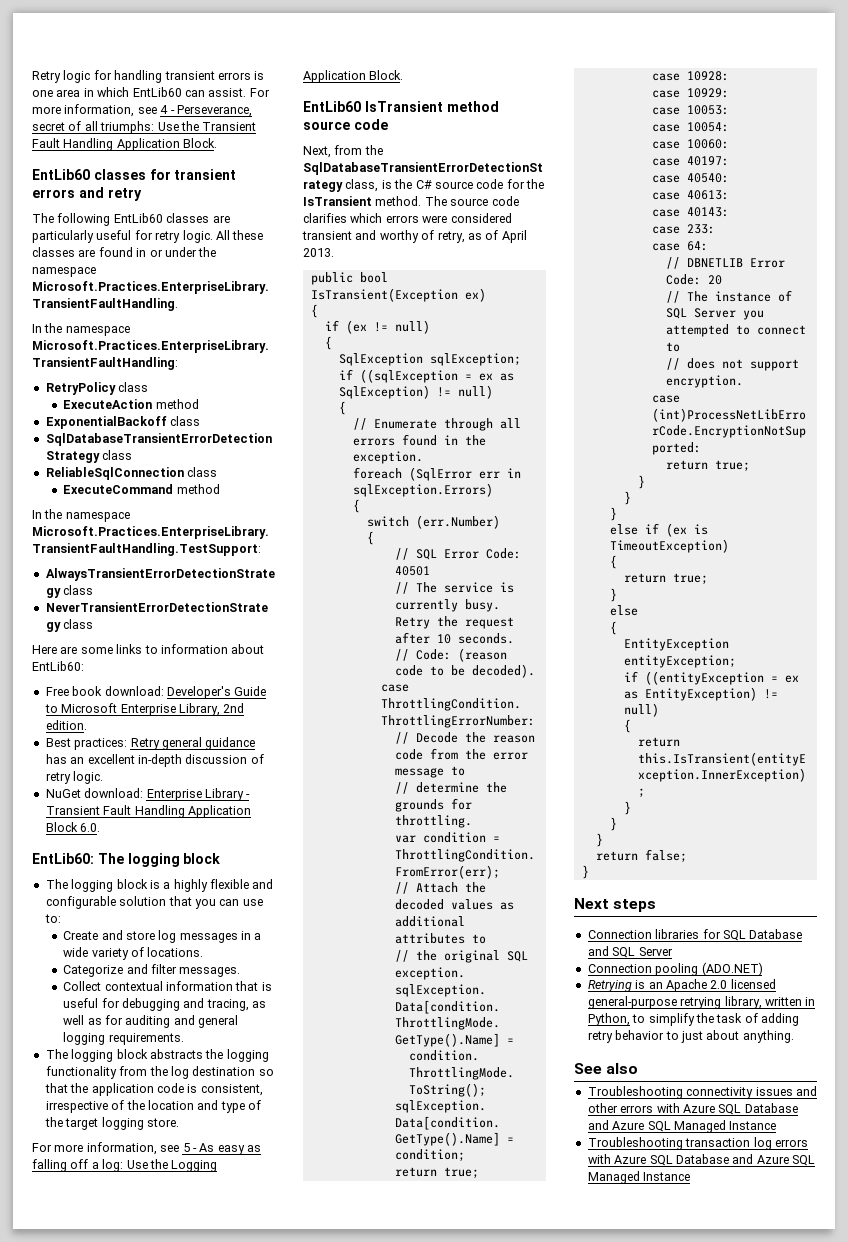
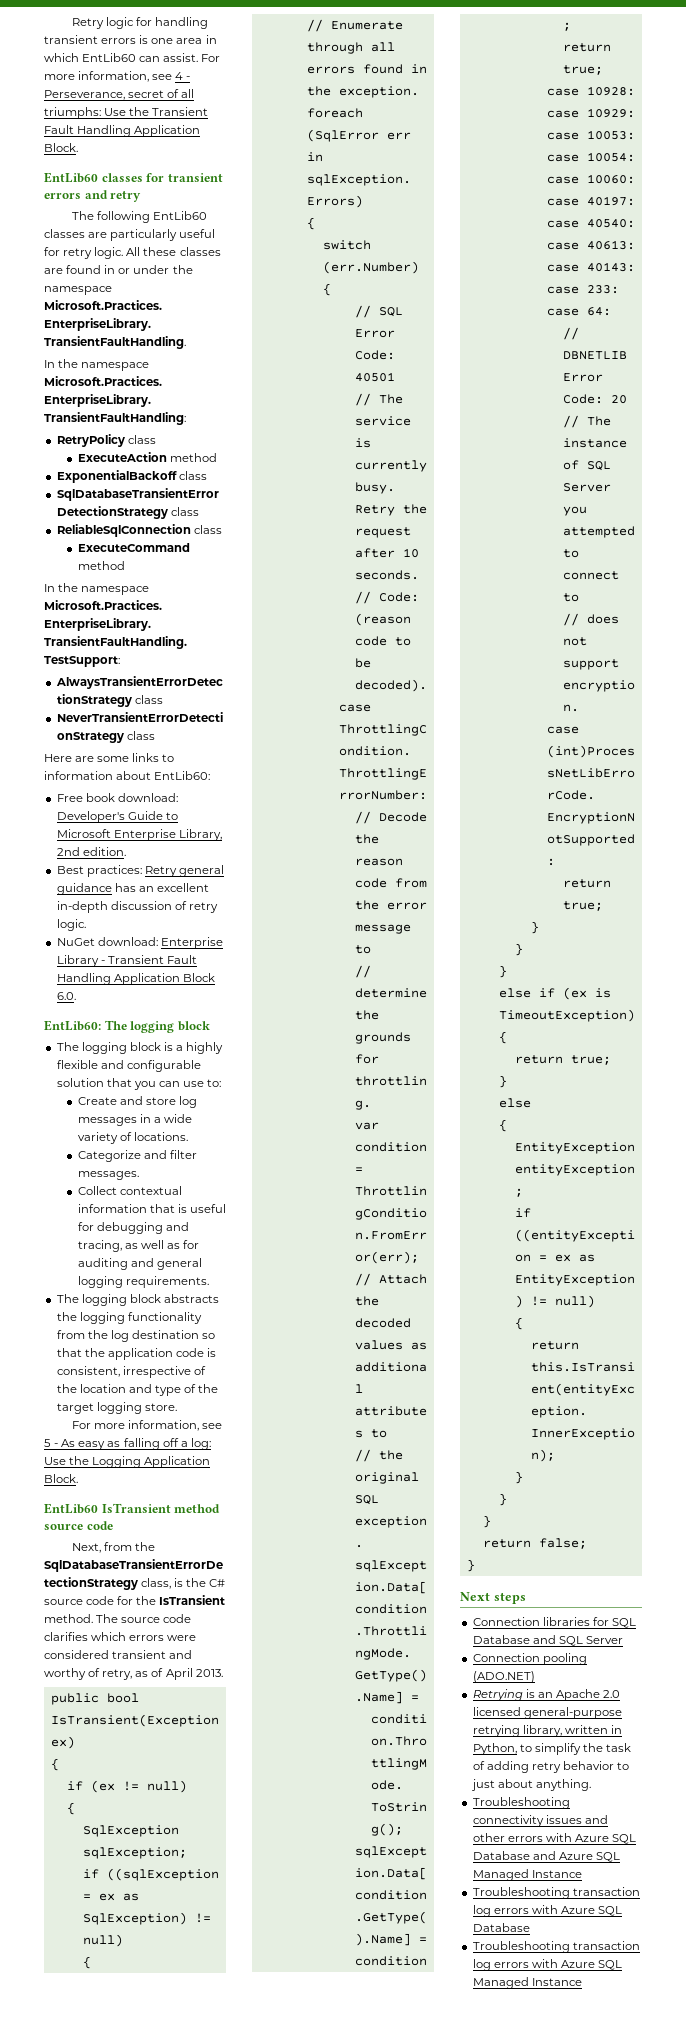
[574,1063,639,1074] // See also -> (591, 1785) none
[732,1154,754,1164] and -> [472,1941,640,1953] [472,1959,558,1971] // Troubleshooting transaction log errors with

